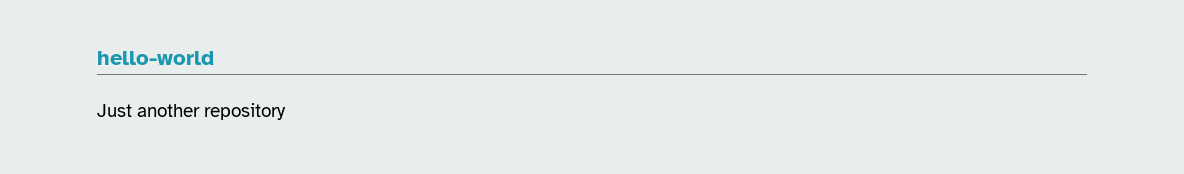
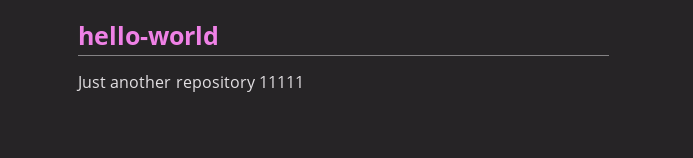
(287, 111) none -> [258,76,304,88] 11111

